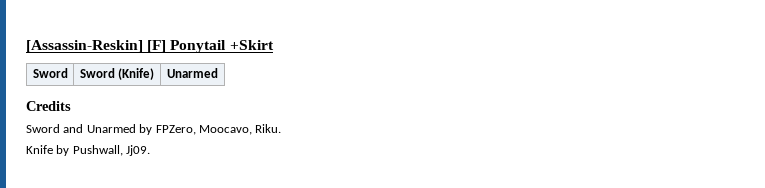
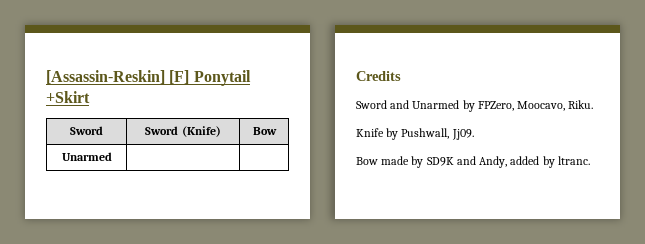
[167,68,218,78] Unarmed -> [252,127,277,135] [61,152,112,161] Bow // Unarmed | |
(151, 150) none -> [356,156,590,168] // Bow made by SD9K and Andy, added by ltranc.

